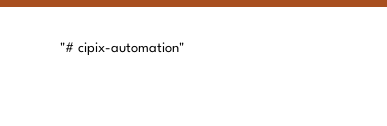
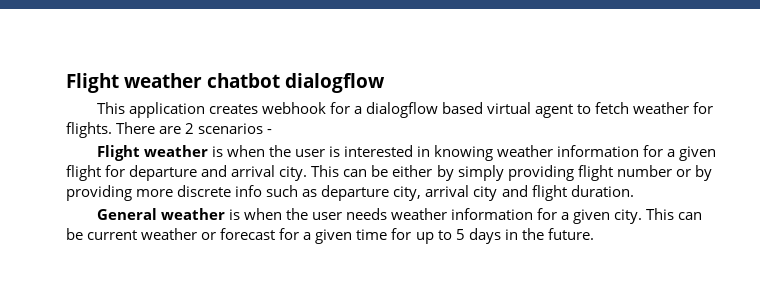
[60,42,184,56] "# cipix-automation" -> [66,73,386,93] [96,102,714,118] [66,122,273,138] [96,145,717,161] [66,165,712,181] [66,185,634,201] [96,208,703,224] [66,228,594,244] Flight weather chatbot dialogflow // This application creates webhook for a dialogflow based virtual agent to fetch weather for flights. There are 2 scenarios - // Flight weather is when the user is interested in knowing weather information for a given flight for departure and arrival city. This can be either by simply providing flight number or by providing more discrete info such as departure city, arrival city and flight duration. // General weather is when the user needs weather information for a given city. This can be current weather or forecast for a given time for up to 5 days in the future.

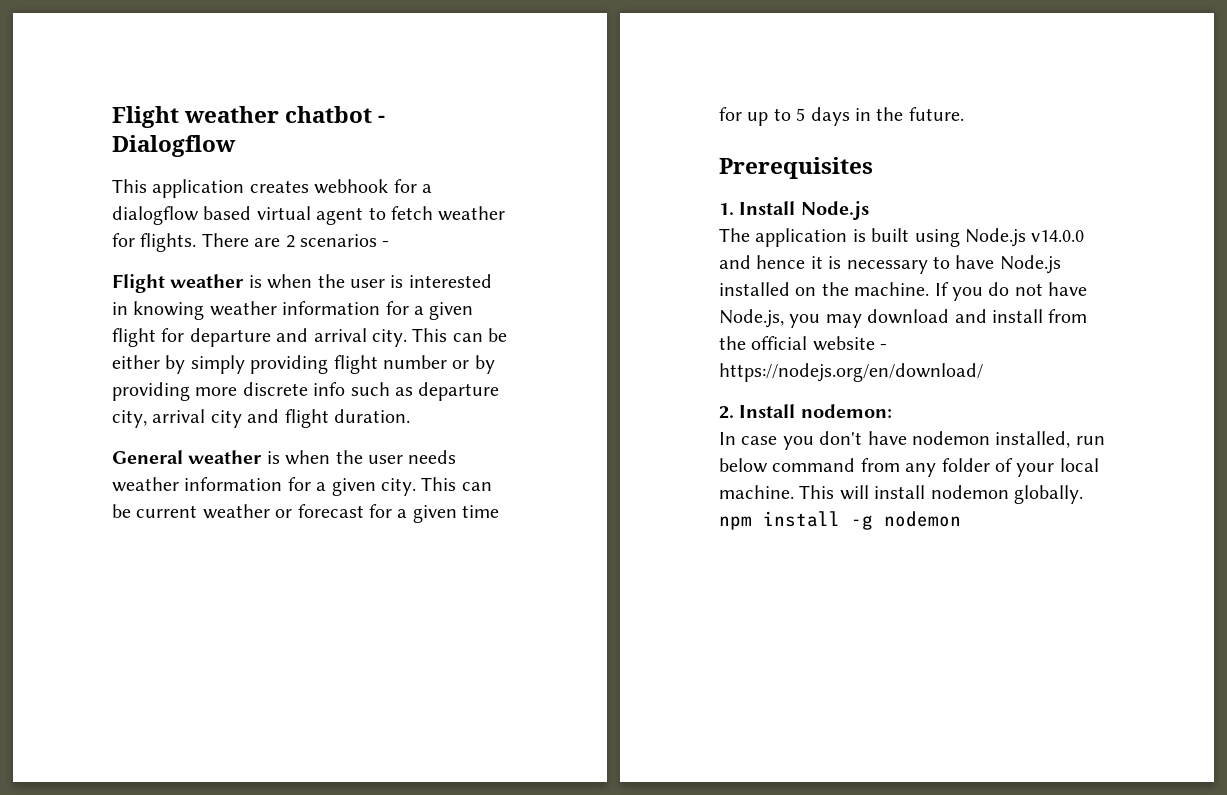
[285,73,386,93] dialogflow -> [378,115,386,123] [112,135,236,157] - Dialogflow
(594, 234) none -> [719,157,873,179] [719,201,869,220] [719,228,1085,247] [719,255,1061,274] [719,282,1088,301] [719,309,1088,328] [719,336,888,351] [719,363,983,382] [719,404,892,419] [719,431,1105,450] [719,458,1099,477] [719,485,1083,504] [719,511,961,530] // Prerequisites // 1. Install Node.js // The application is built using Node.js v14.0.0 and hence it is necessary to have Node.js installed on the machine. If you do not have Node.js, you may download and install from the official website - https://nodejs.org/en/download/ // 2. Install nodemon: // In case you don't have nodemon installed, run below command from any folder of your local machine. This will install nodemon globally. npm install -g nodemon

